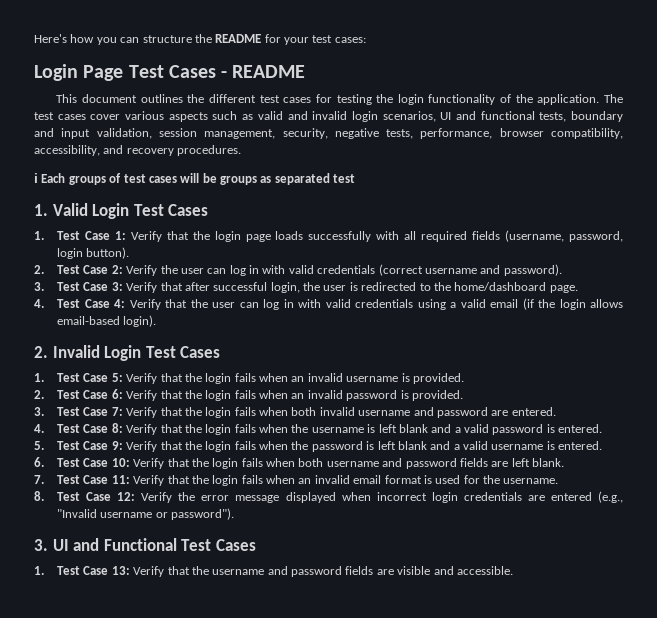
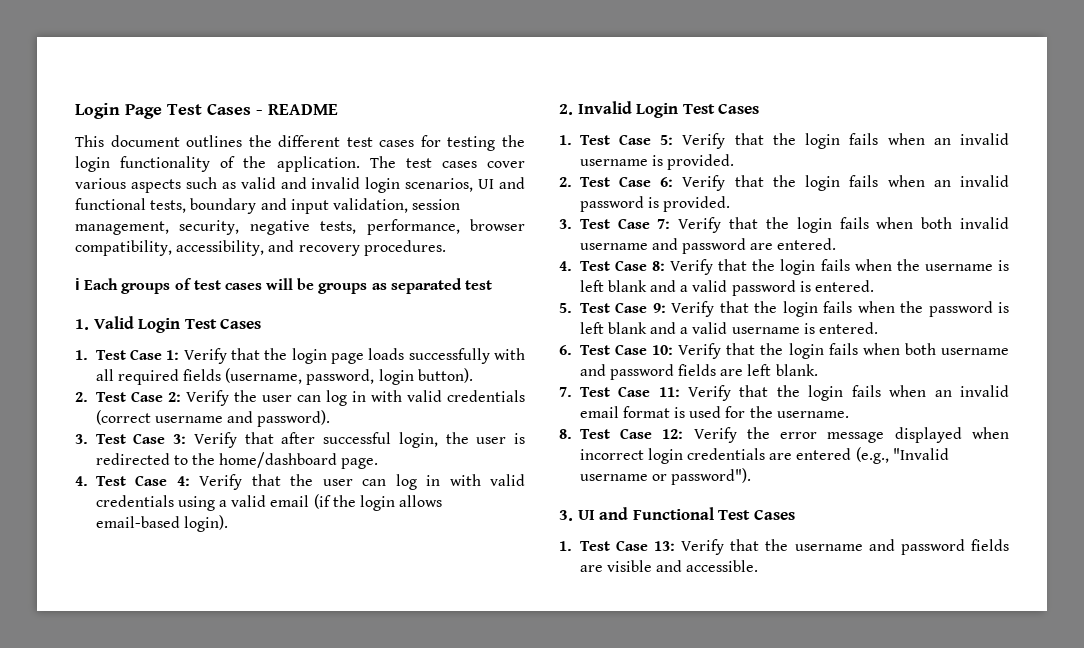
[34,34,366,45] Here's how you can structure the README for your test cases: // -> (75, 111) none

